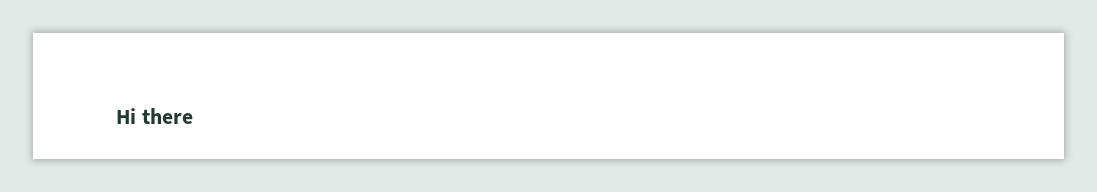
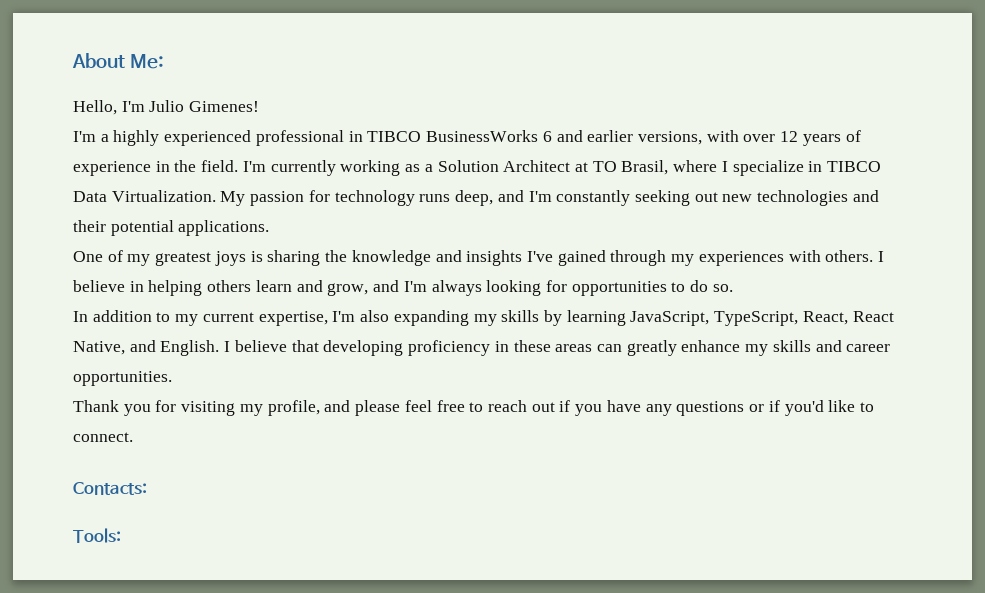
[116,108,193,124] Hi there -> [72,53,164,69] [73,100,260,115] [73,130,861,146] [73,160,882,176] [73,190,879,206] [73,220,270,236] [73,250,885,266] [73,280,733,296] [73,310,894,326] [73,340,891,356] [73,371,172,386] [73,400,874,416] [73,432,133,442] [73,482,147,495] [73,528,121,543] About Me: // Hello, I'm Julio Gimenes! // I'm a highly experienced professional in TIBCO BusinessWorks 6 and earlier versions, with over 12 years of experience in the field. I'm currently working as a Solution Architect at TO Brasil, where I specialize in TIBCO Data Virtualization. My passion for technology runs deep, and I'm constantly seeking out new technologies and their potential applications. // One of my greatest joys is sharing the knowledge and insights I've gained through my experiences with others. I believe in helping others learn and grow, and I'm always looking for opportunities to do so. // In addition to my current expertise, I'm also expanding my skills by learning JavaScript, TypeScript, React, React Native, and English. I believe that developing proficiency in these areas can greatly enhance my skills and career opportunities. // Thank you for visiting my profile, and please feel free to reach out if you have any questions or if you'd like to connect. // Contacts: // Tools:

